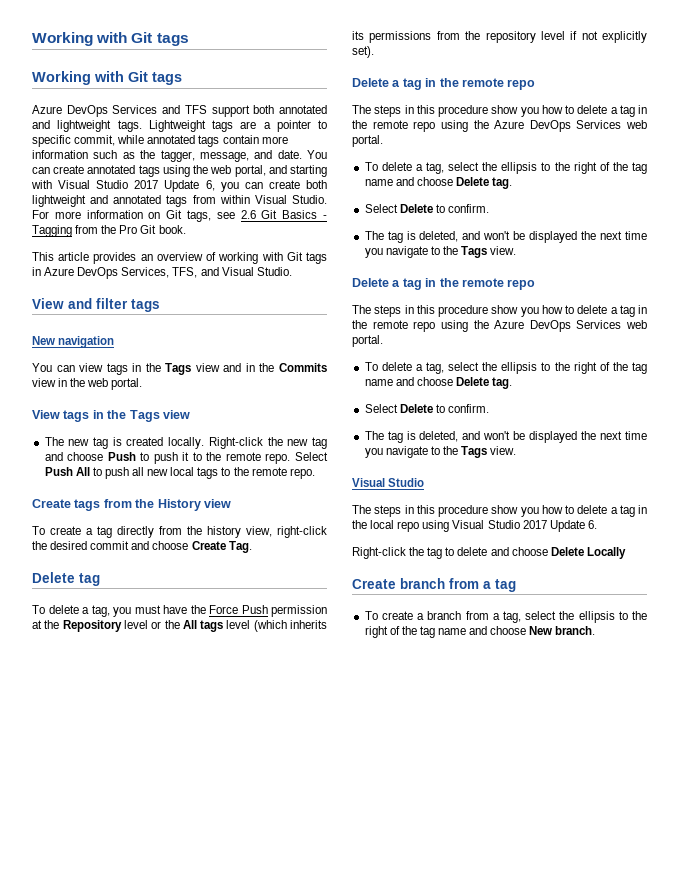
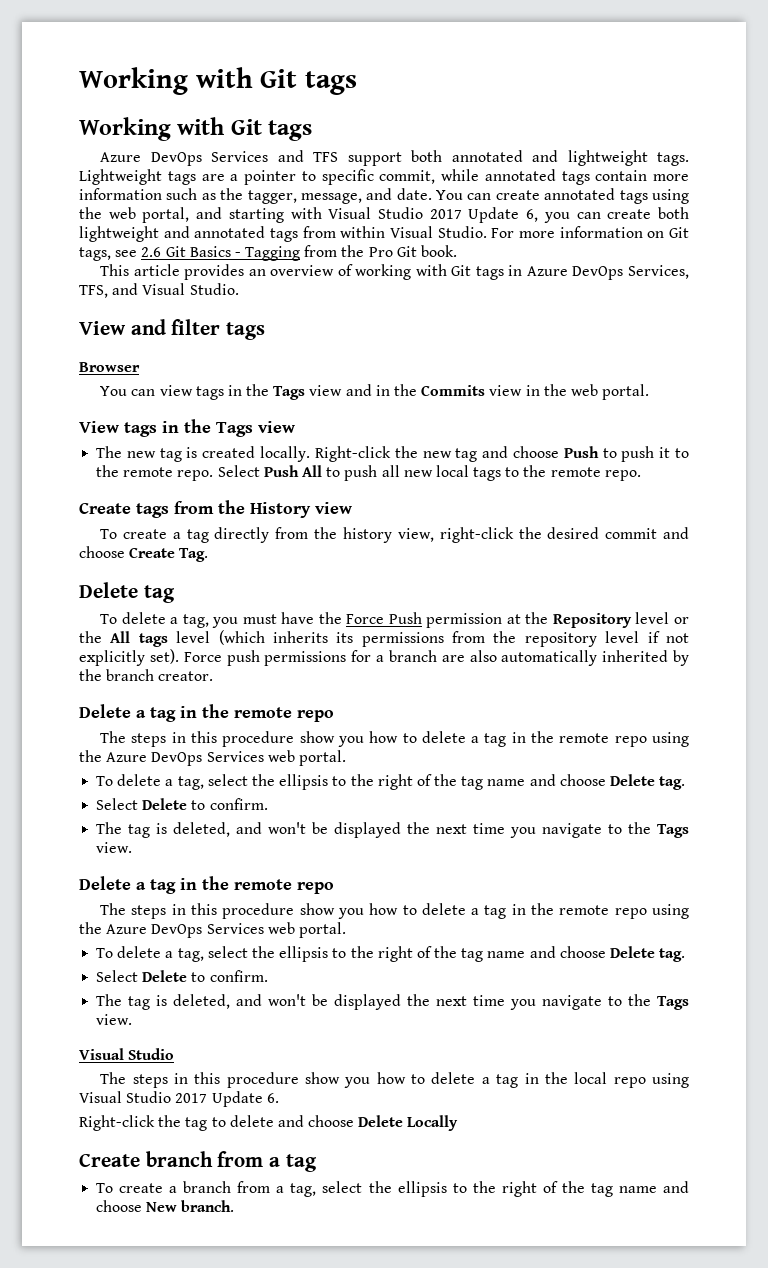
[32,336,115,348] New navigation -> [79,362,140,372] Browser
(374, 52) none -> [183,650,689,666] [79,669,214,681] Force push permissions for a branch are also automatically inherited by the branch creator.

